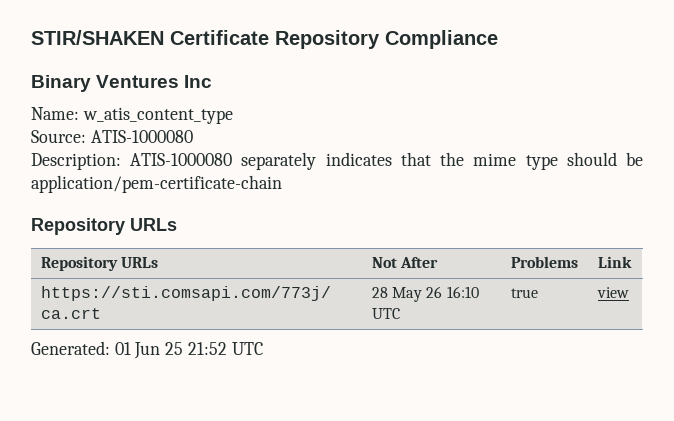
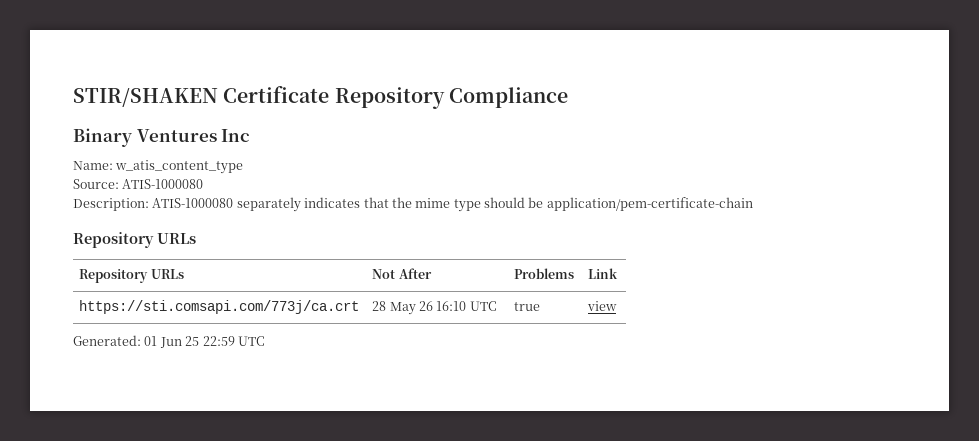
[187,342,227,355] 21:52 -> [202,336,235,346] 22:59

